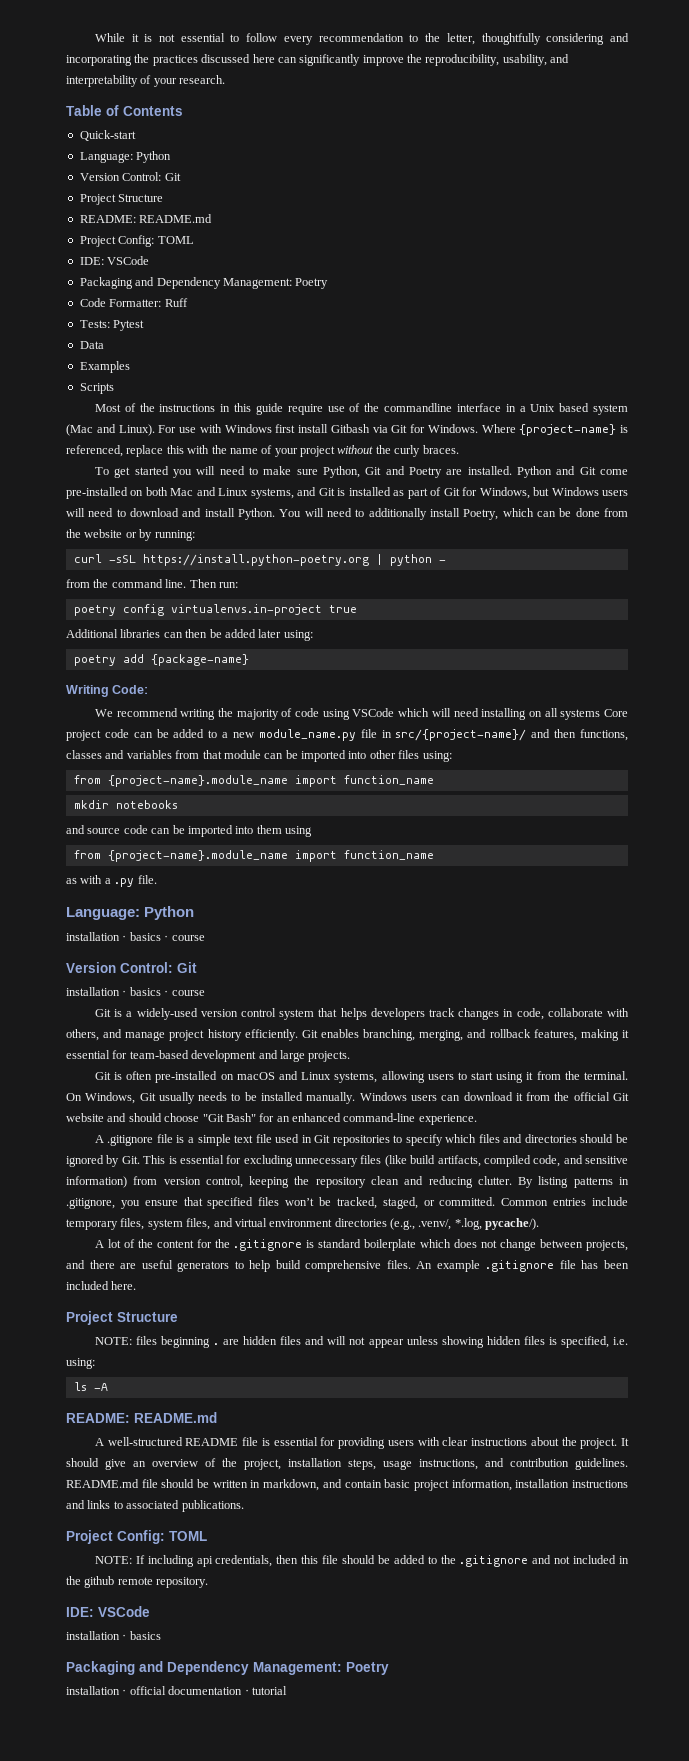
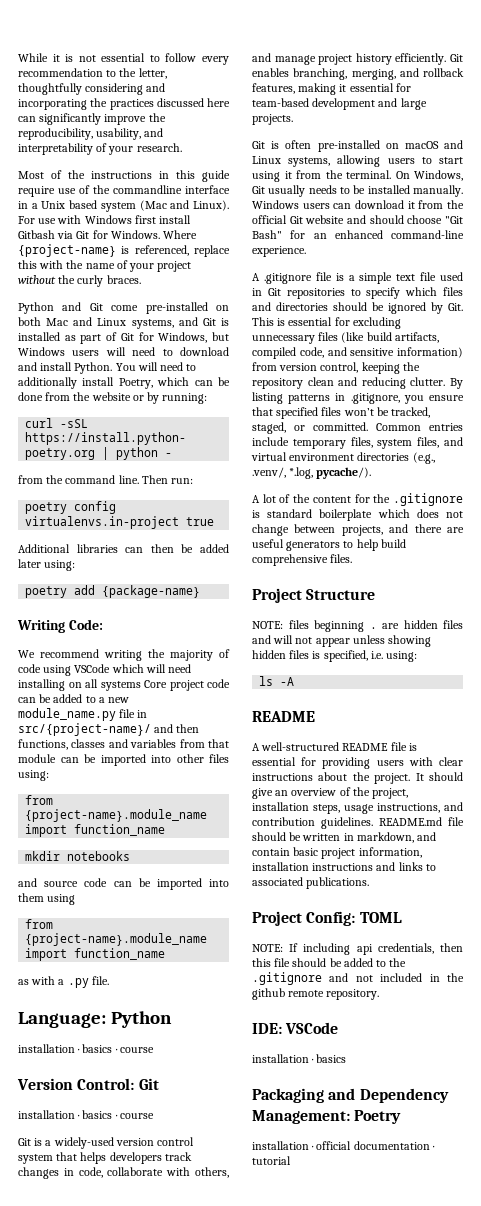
[66,105,183,116] [79,130,136,141] [79,151,172,163] [79,172,181,181] [79,194,164,205] [79,214,213,223] [79,235,194,247] [79,256,150,265] [79,277,329,289] [79,298,188,307] [79,320,145,331] [79,341,104,349] [79,361,130,373] [79,383,114,394] // Table of Contents // Quick-start // Language: Python // Version Control: Git // Project Structure // README: README.md // Project Config: TOML // IDE: VSCode // Packaging and Dependency Management: Poetry // Code Formatter: Ruff // Tests: Pytest // Data // Examples // Scripts -> (182, 147) none
[94,466,512,478] To get started you will need to make sure Python, Git and Poetry are installed. -> (141, 279) none
[416,1260,630,1272] [66,1281,137,1290] An example .gitignore file has been included here. -> (353, 558) none
[66,1412,217,1423] README: README.md -> [252,711,315,722] README

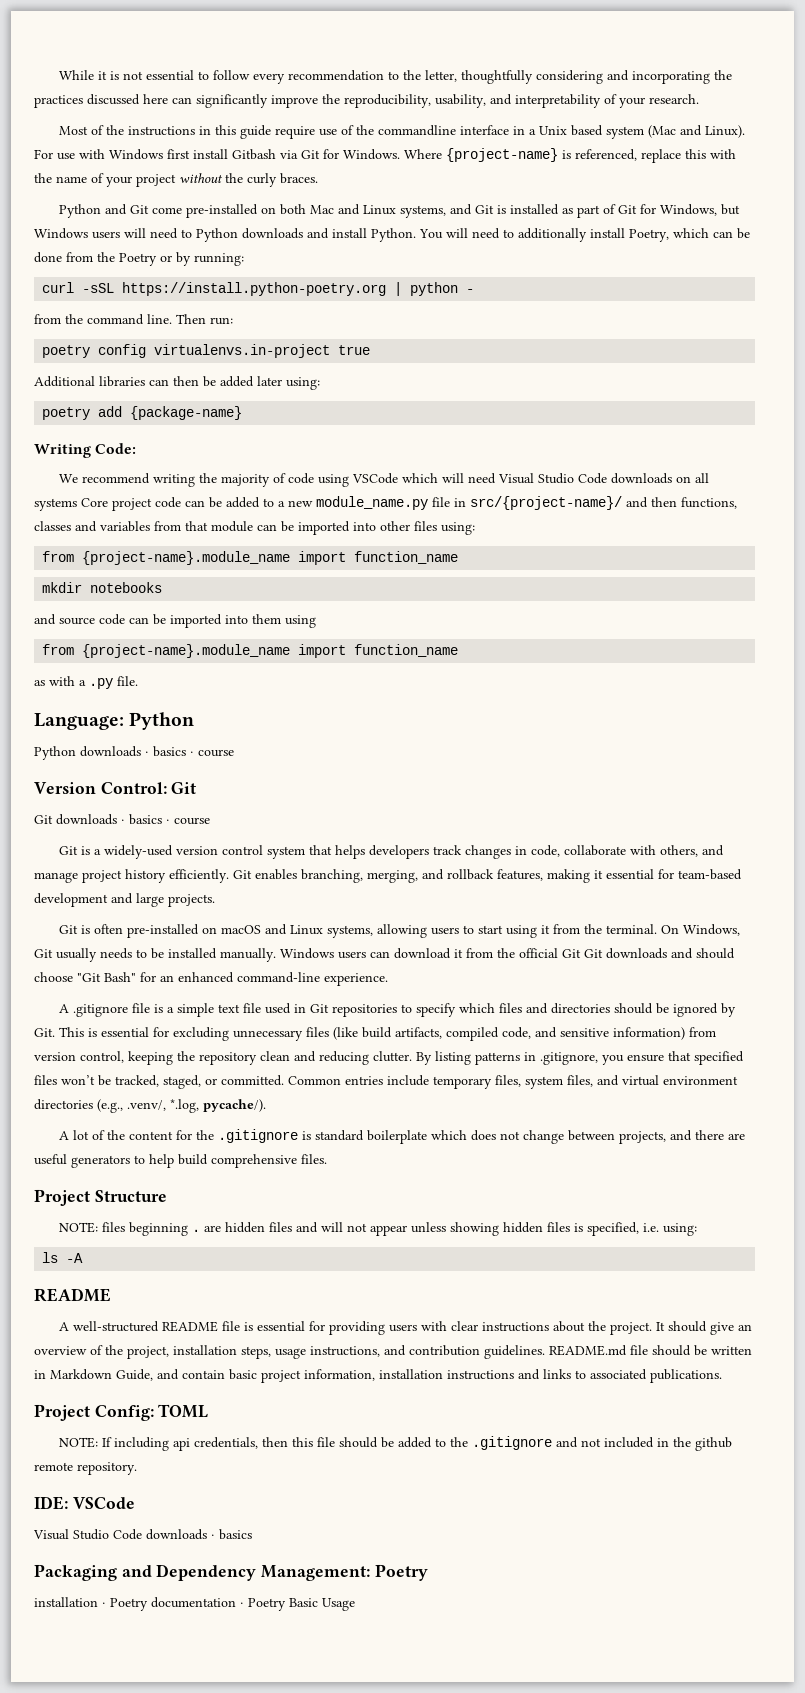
[180,347,229,356] download -> [196,228,303,242] Python downloads
[91,392,131,401] website -> [119,253,157,266] Poetry
[18,679,65,691] installing -> [497,473,672,484] Visual Studio Code downloads
[18,1044,75,1053] installation -> [34,746,141,760] Python downloads
[18,1110,75,1119] installation -> [34,814,117,825] Git downloads
[305,215,345,224] website -> [584,948,667,959] Git downloads
[356,832,414,843] markdown, -> [50,1369,153,1381] Markdown Guide,
[252,1054,309,1063] installation -> [33,1529,207,1540] Visual Studio Code downloads
[316,1141,352,1150] official -> [110,1598,148,1611] Poetry
[252,1156,291,1165] tutorial -> [248,1598,355,1611] Poetry Basic Usage

